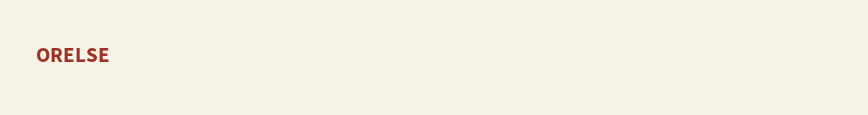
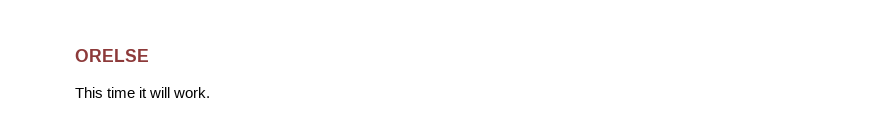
(110, 55) none -> [75,87,211,98] // This time it will work.

